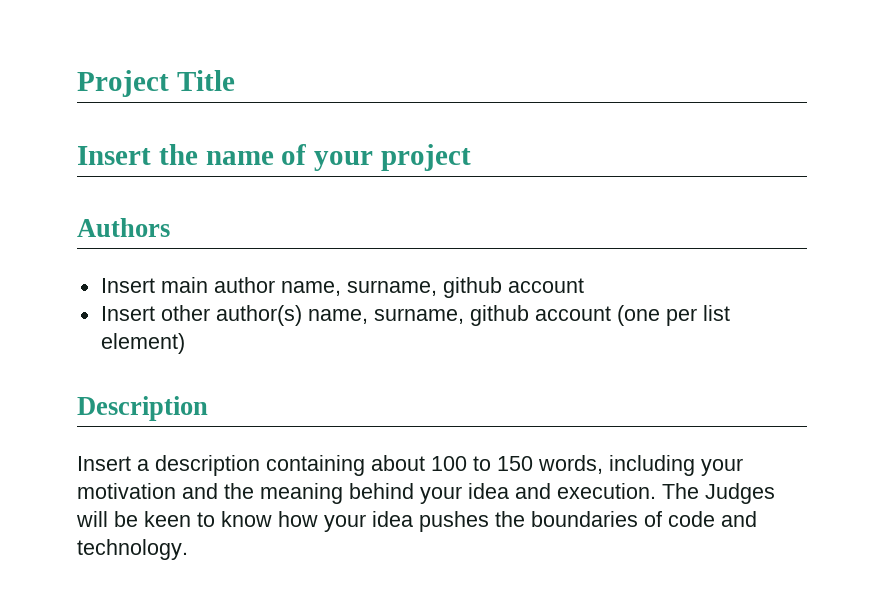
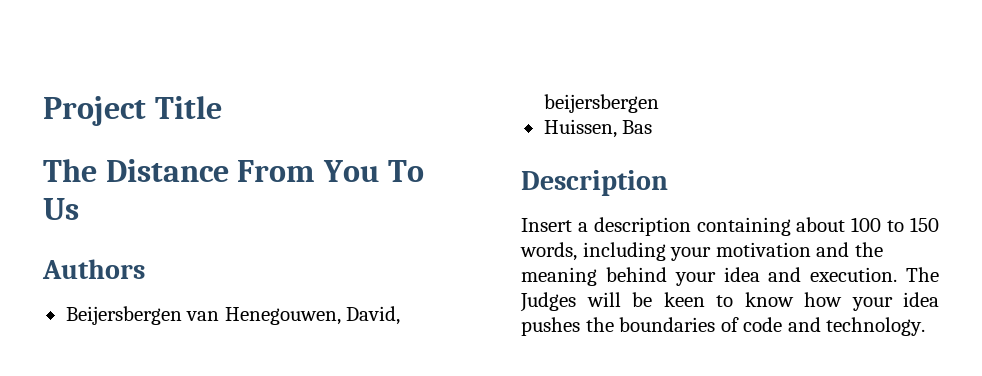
[77,144,472,171] [77,218,170,237] [100,277,584,298] [100,305,730,326] [100,333,185,354] Insert the name of your project // Authors // Insert main author name, surname, github account // Insert other author(s) name, surname, github account (one per list element) -> [43,159,424,182] [43,198,79,220] [42,259,145,279] [65,306,401,325] [543,94,659,113] [543,119,653,138] The Distance From You To Us // Authors // Beijersbergen van Henegouwen, David, beijersbergen // Huissen, Bas

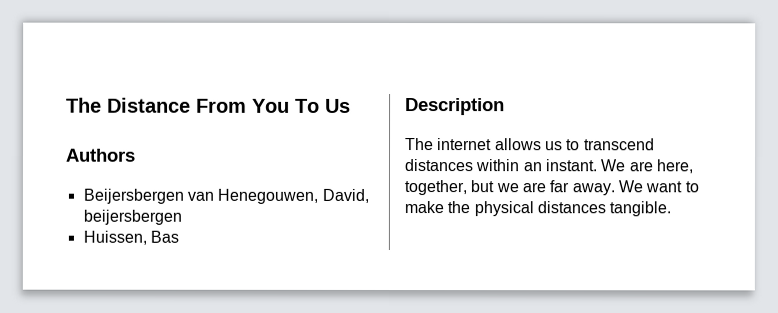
[43,96,222,126] Project Title // -> (66, 105) none
[521,217,939,236] [520,242,883,261] [521,267,939,286] [520,292,939,312] [521,317,926,336] Insert a description containing about 100 to 150 words, including your motivation and the meaning behind your idea and execution. The Judges will be keen to know how your idea pushes the boundaries of code and technology. -> [405,138,655,151] [404,159,693,174] [404,180,699,196] [404,201,672,217] The internet allows us to transcend distances within an instant. We are here, together, but we are far away. We want to make the physical distances tangible.

